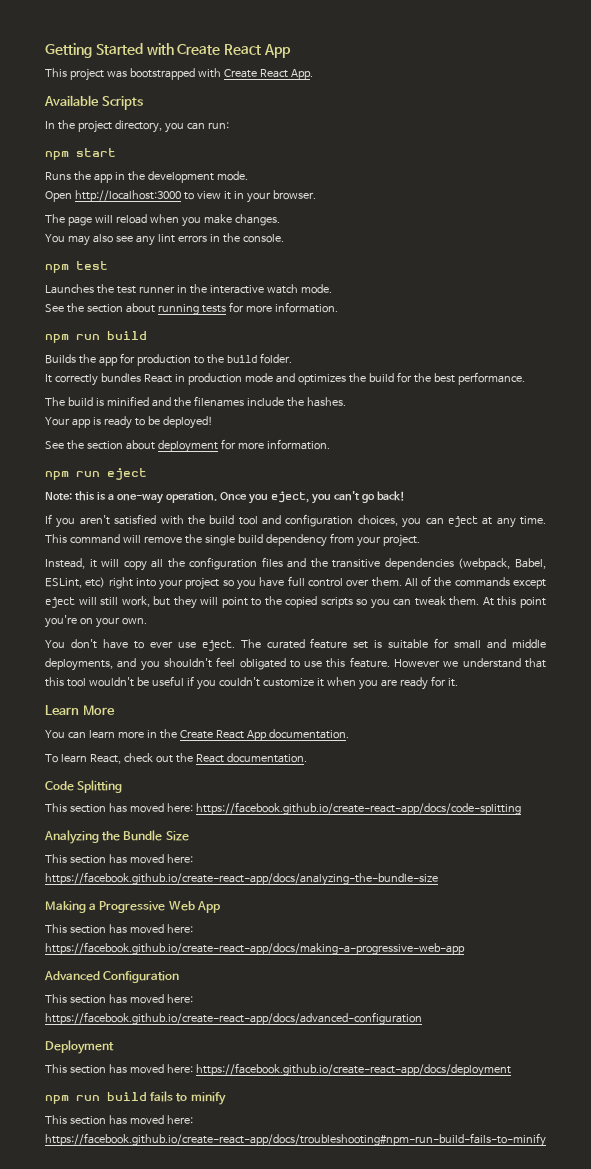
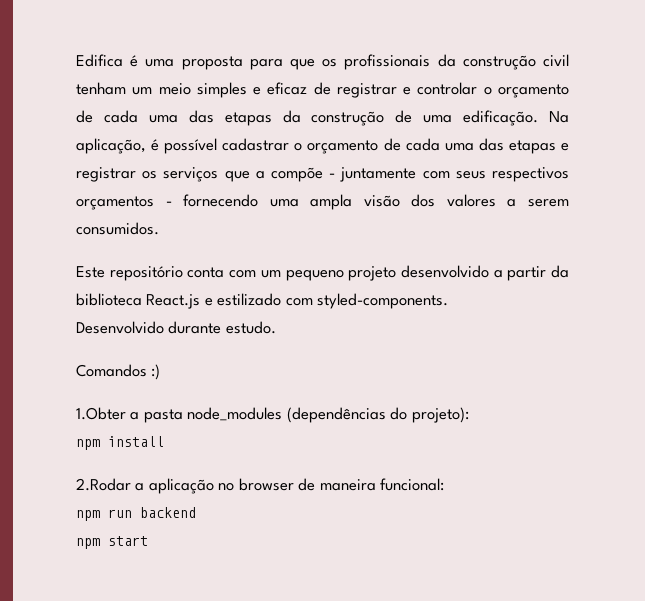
[45,43,291,58] [45,68,313,81] [44,95,143,110] [45,120,229,133] [45,148,116,160] [45,171,248,183] [45,190,316,203] [45,214,280,227] [45,233,284,246] [45,261,108,273] [45,284,332,294] [45,302,338,315] [45,331,147,343] [45,353,292,366] [45,372,525,386] [45,396,346,407] [45,416,213,429] [45,439,330,453] [45,468,147,480] [45,491,405,504] [45,514,546,528] [45,533,420,547] [45,557,546,571] [45,576,547,590] [45,596,546,609] [45,615,147,628] [45,638,546,651] [45,657,547,671] [45,676,458,690] [45,705,115,715] [45,729,349,741] [45,753,307,764] [45,780,123,793] [45,802,521,815] [44,830,189,844] [45,854,193,864] [45,872,438,886] [45,901,220,913] [45,924,193,934] [45,942,465,955] [44,971,180,983] [45,994,193,1004] [45,1012,422,1025] [45,1040,114,1054] [45,1063,511,1077] [45,1091,226,1105] [45,1115,193,1125] [45,1133,546,1147] Getting Started with Create React App // This project was bootstrapped with Create React App. // Available Scripts // In the project directory, you can run: // npm start // Runs the app in the development mode. // Open http://localhost:3000 to view it in your browser. // The page will reload when you make changes. // You may also see any lint errors in the console. // npm test // Launches the test runner in the interactive watch mode. // See the section about running tests for more information. // npm run build // Builds the app for production to the build folder. // It correctly bundles React in production mode and optimizes the build for the best performance. // The build is minified and the filenames include the hashes. // Your app is ready to be deployed! // See the section about deployment for more information. // npm run eject // Note: this is a one-way operation. Once you eject, you can't go back! // If you aren't satisfied with the build tool and configuration choices, you can eject at any time. This command will remove the single build dependency from your project. // Instead, it will copy all the configuration files and the transitive dependencies (webpack, Babel, ESLint, etc) right into your project so you have full control over them. All of the commands except eject will still work, but they will point to the copied scripts so you can tweak them. At this point you're on your own. // You don't have to ever use eject. The curated feature set is suitable for small and middle deployments, and you shouldn't feel obligated to use this feature. However we understand that this tool wouldn't be useful if you couldn't customize it when you are ready for it. // Learn More // You can learn more in the Create React App documentation. // To learn React, check out the React documentation. // Code Splitting // This section has moved here: https://facebook.github.io/create-react-app/docs/code-splitting // Analyzing the Bundle Size // This section has moved here: https://facebook.github.io/create-react-app/docs/analyzing-the-bundle-size // Making a Progressive Web App // This section has moved here: https://facebook.github.io/create-react-app/docs/making-a-progressive-web-app // Advanced Configuration // This section has moved here: https://facebook.github.io/create-react-app/docs/advanced-configuration // Deployment // This section has moved here: https://facebook.github.io/create-react-app/docs/deployment // npm run build fails to minify // This section has moved here: https://facebook.github.io/create-react-app/docs/troubleshooting#npm-run-build-fails-to-minify -> [76,54,569,70] [76,82,569,98] [76,110,569,126] [76,138,569,154] [76,167,569,182] [76,194,569,210] [76,222,159,235] [76,265,569,281] [76,293,449,309] [76,321,276,334] [76,364,161,380] [76,407,469,423] [76,436,164,450] [76,478,445,494] [76,507,196,521] [76,536,148,549] Edifica é uma proposta para que os profissionais da construção civil tenham um meio simples e eficaz de registrar e controlar o orçamento de cada uma das etapas da construção de uma edificação. Na aplicação, é possível cadastrar o orçamento de cada uma das etapas e registrar os serviços que a compõe - juntamente com seus respectivos orçamentos - fornecendo uma ampla visão dos valores a serem consumidos. // Este repositório conta com um pequeno projeto desenvolvido a partir da biblioteca React.js e estilizado com styled-components. // Desenvolvido durante estudo. // Comandos :) // 1.Obter a pasta node_modules (dependências do projeto): // npm install // 2.Rodar a aplicação no browser de maneira funcional: // npm run backend // npm start

